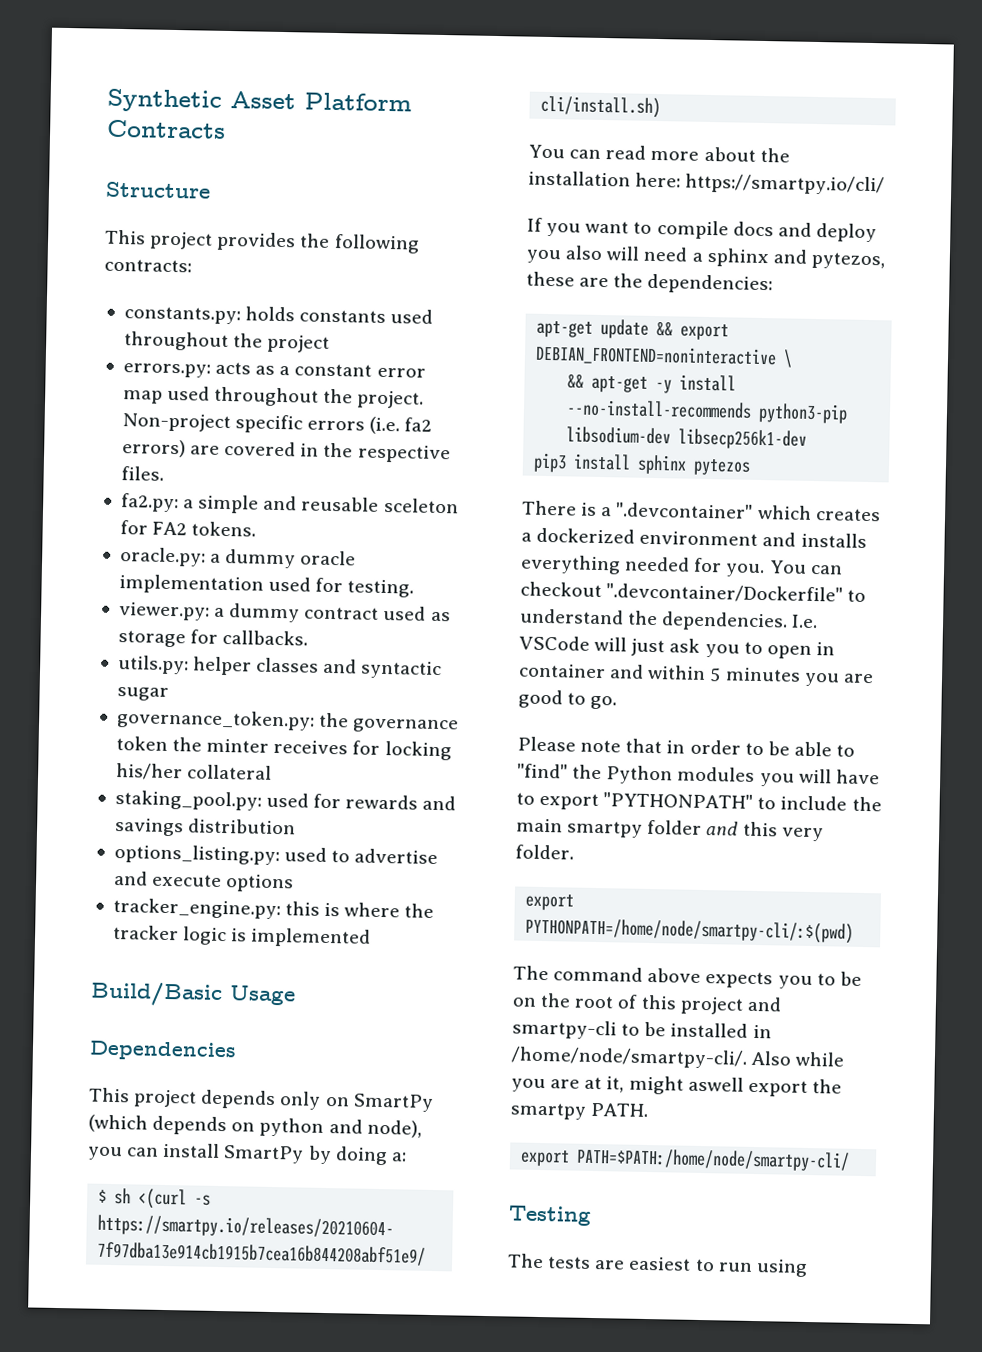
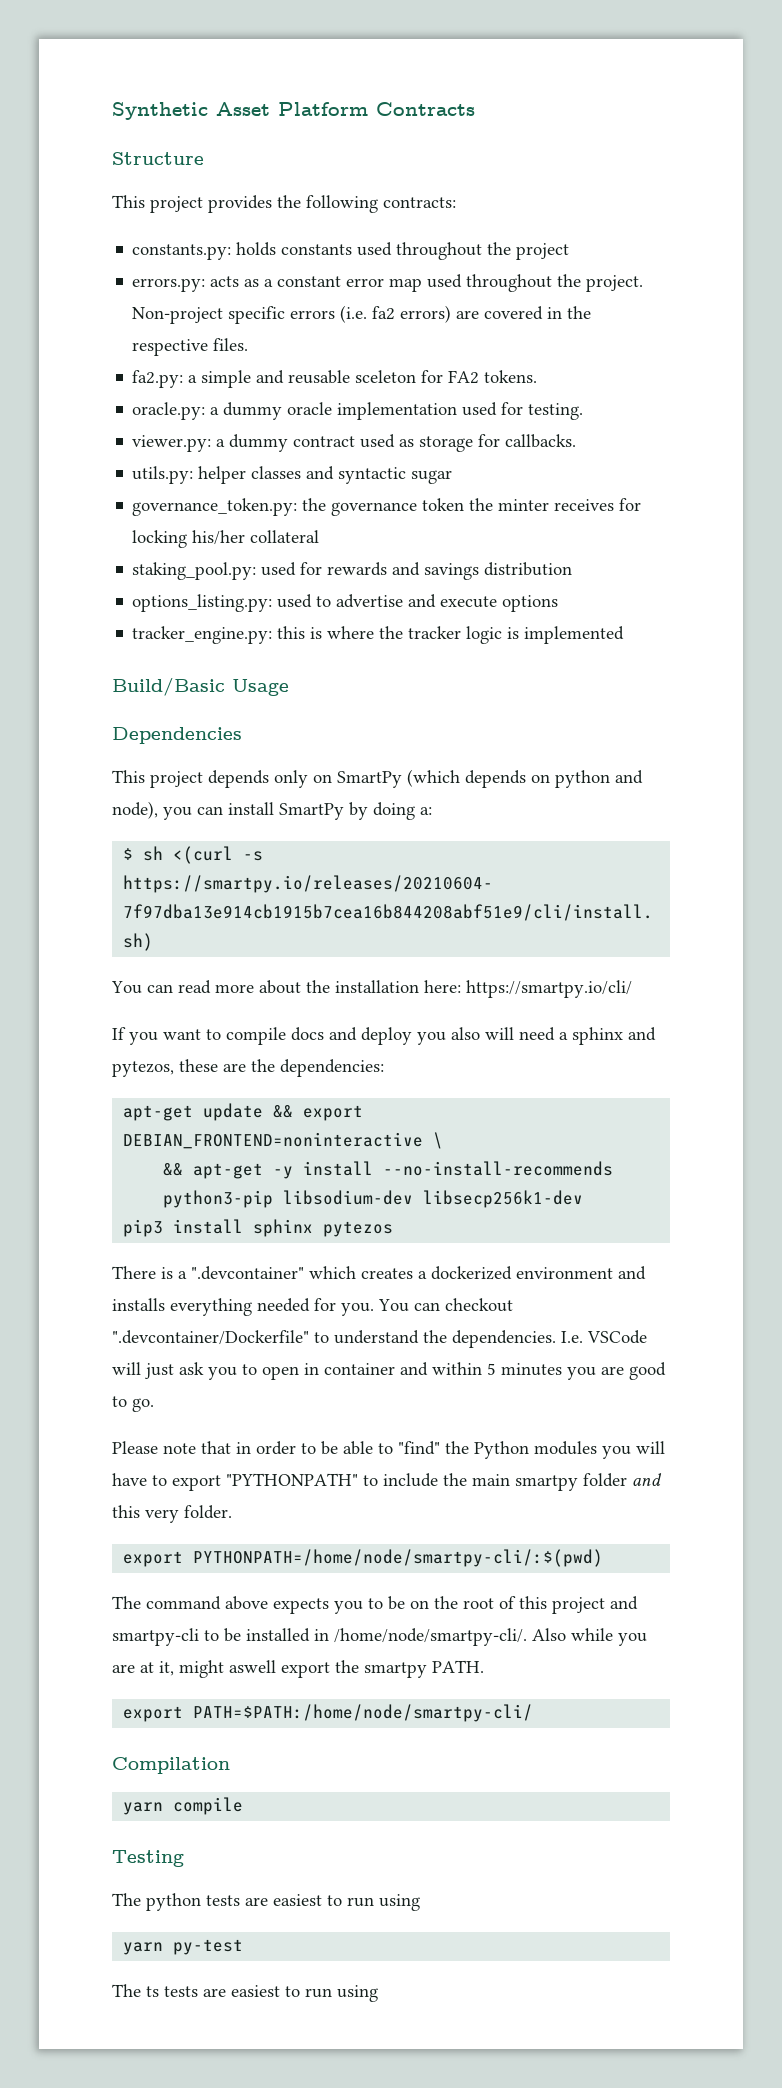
(851, 1159) none -> [112,1757,230,1774] [123,1797,244,1815] // Compilation // yarn compile
[547,1256,808,1278] tests are easiest to run using -> [146,1893,420,1911] [123,1939,244,1955] [112,1984,378,2002] python tests are easiest to run using // yarn py-test // The ts tests are easiest to run using

